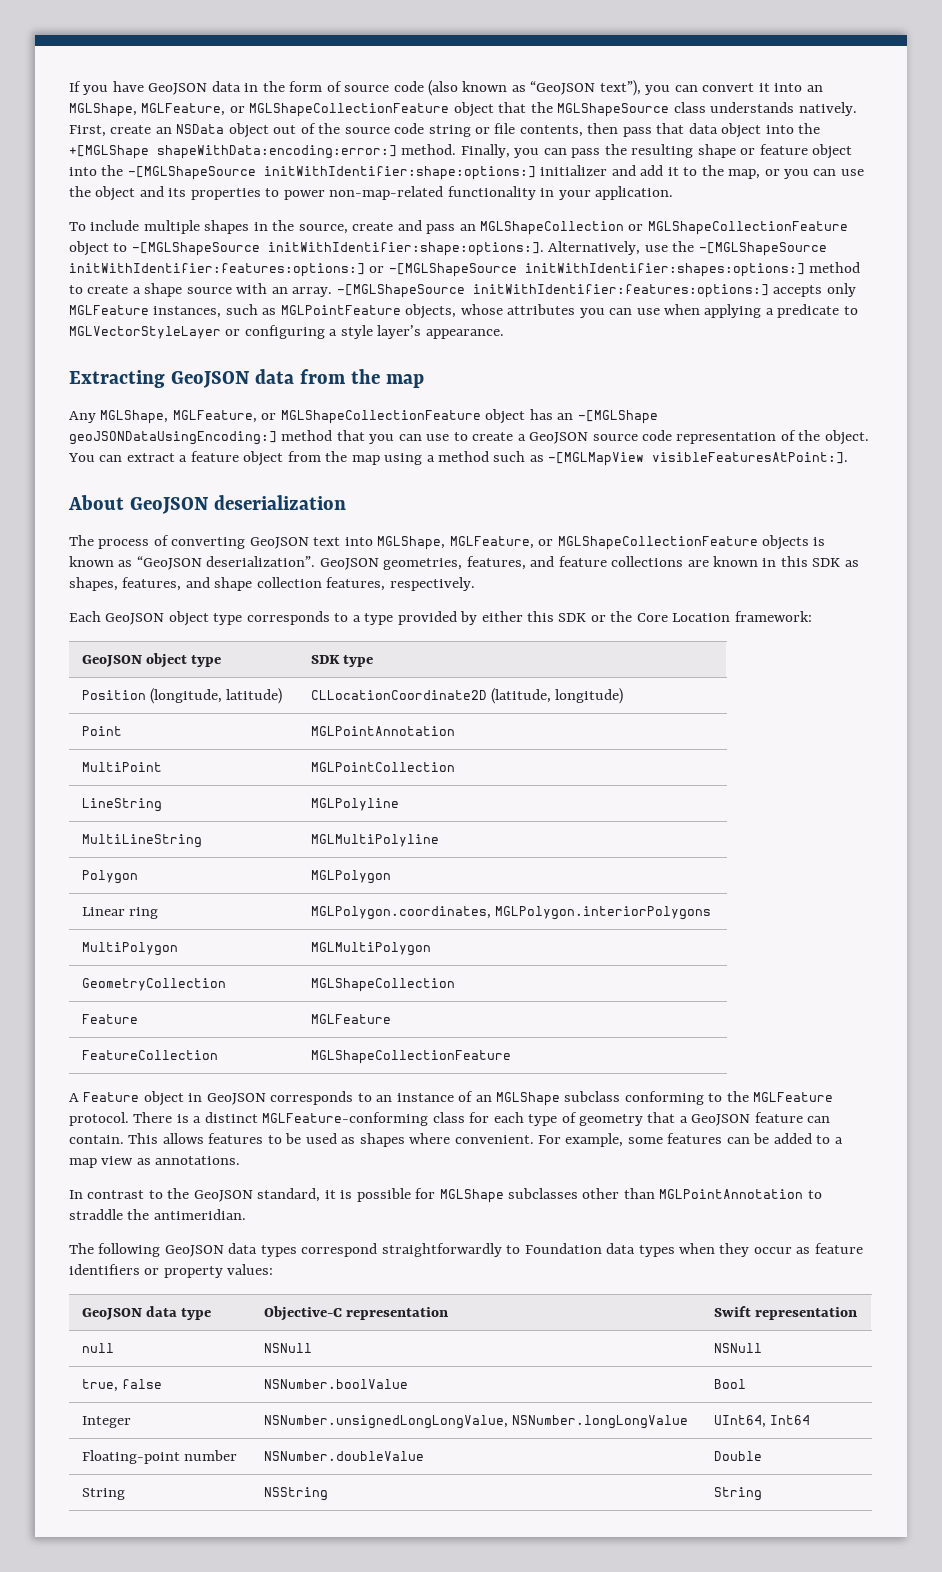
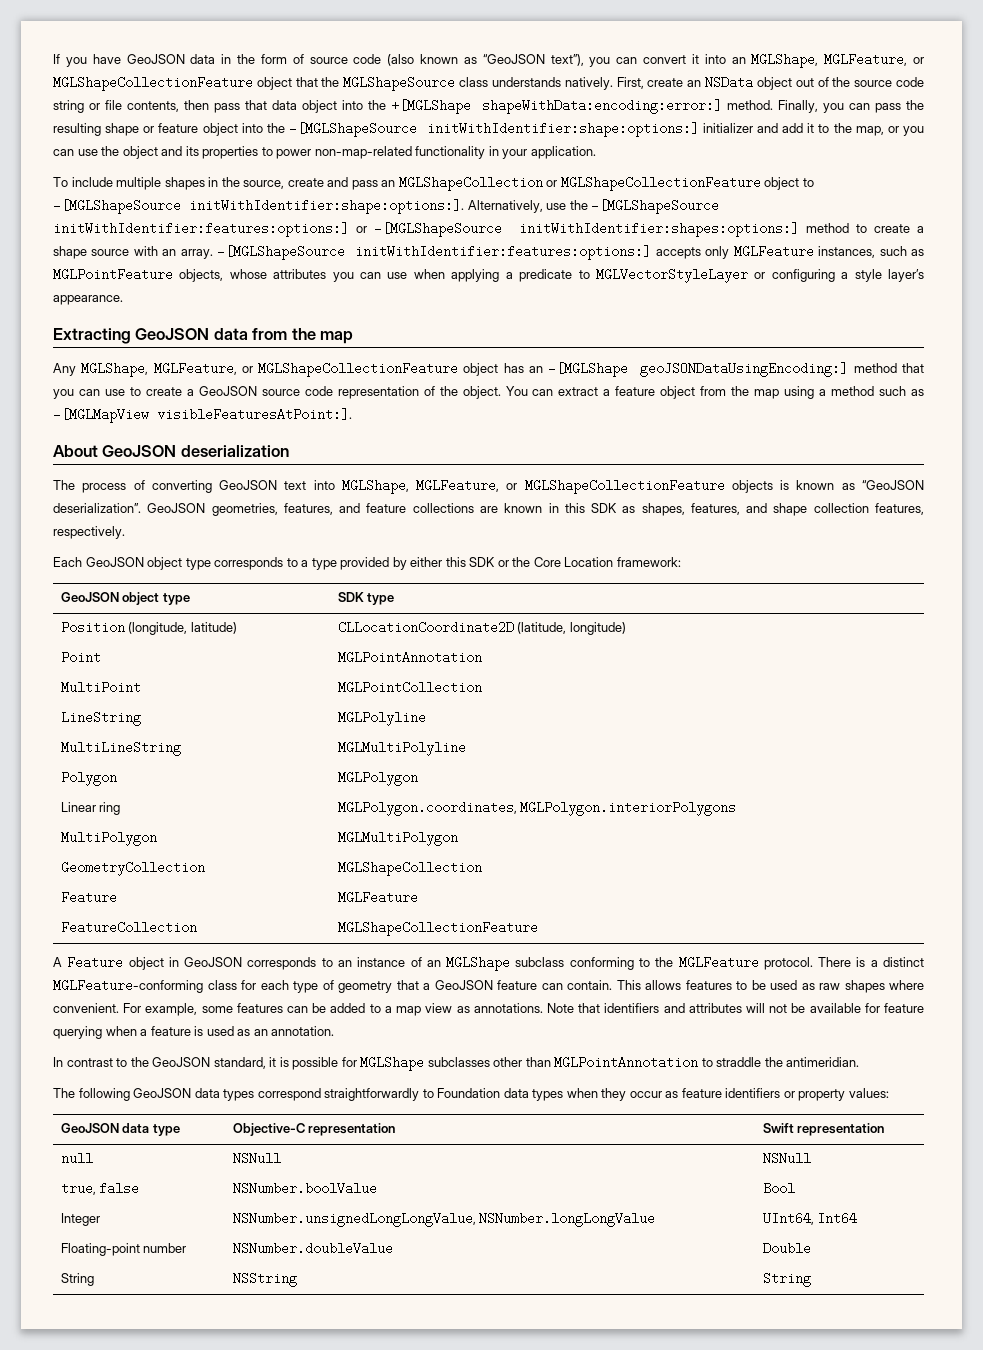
(356, 1140) none -> [819,983,840,990] raw
(241, 1160) none -> [546,1003,925,1013] [53,1026,335,1039] Note that identifiers and attributes will not be available for feature querying when a feature is used as an annotation.

